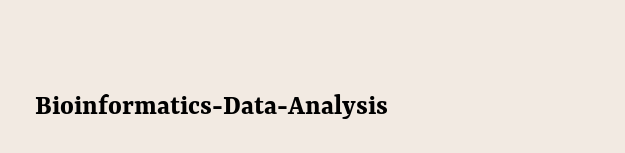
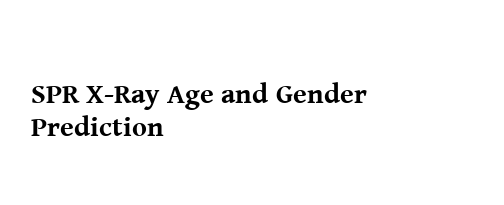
[35,94,388,119] Bioinformatics-Data-Analysis -> [31,82,367,110] [31,115,164,136] SPR X-Ray Age and Gender Prediction

